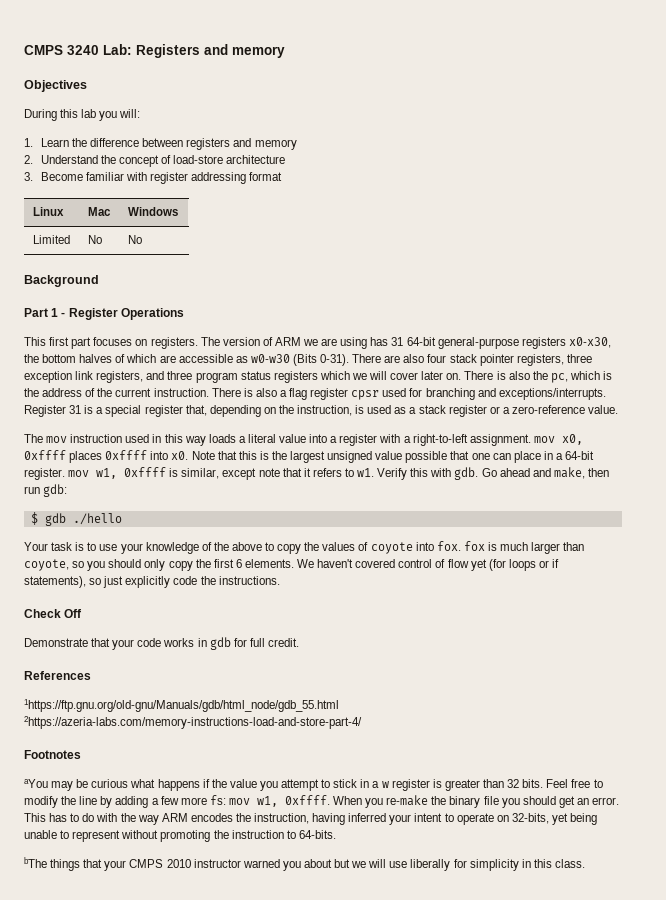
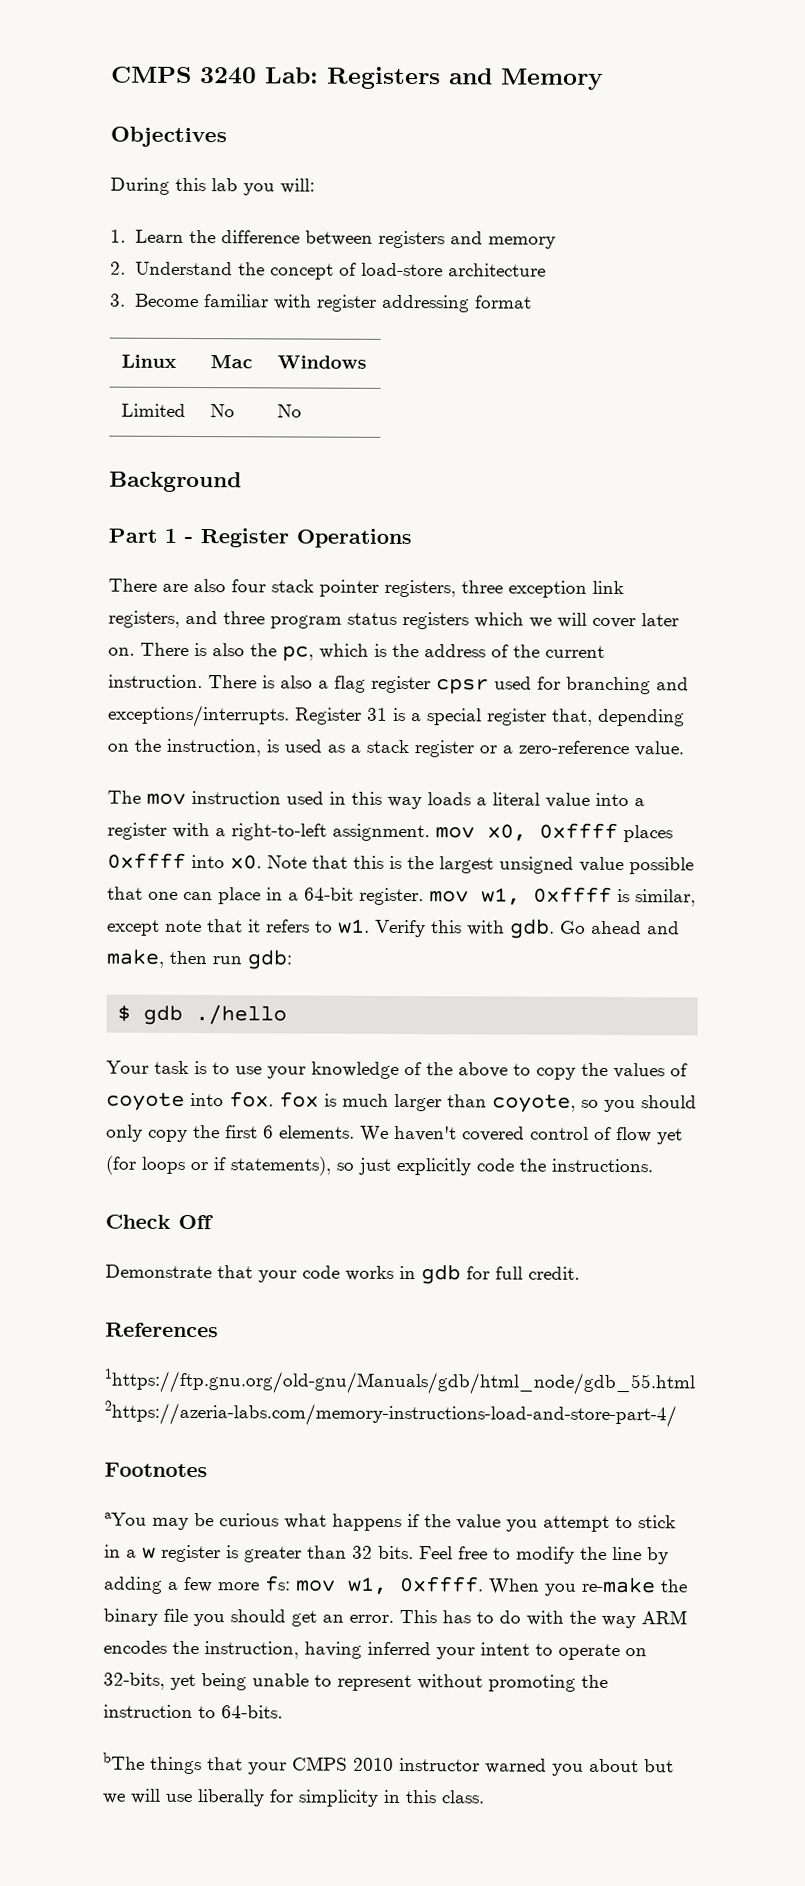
[232,46,285,58] memory -> [501,68,604,90] Memory
[24,337,611,349] [24,354,350,366] This first part focuses on registers. The version of ARM we are using has 31 64-bit general-purpose registers x0-x30, the bottom halves of which are accessible as w0-w30 (Bits 0-31). -> (412, 538) none

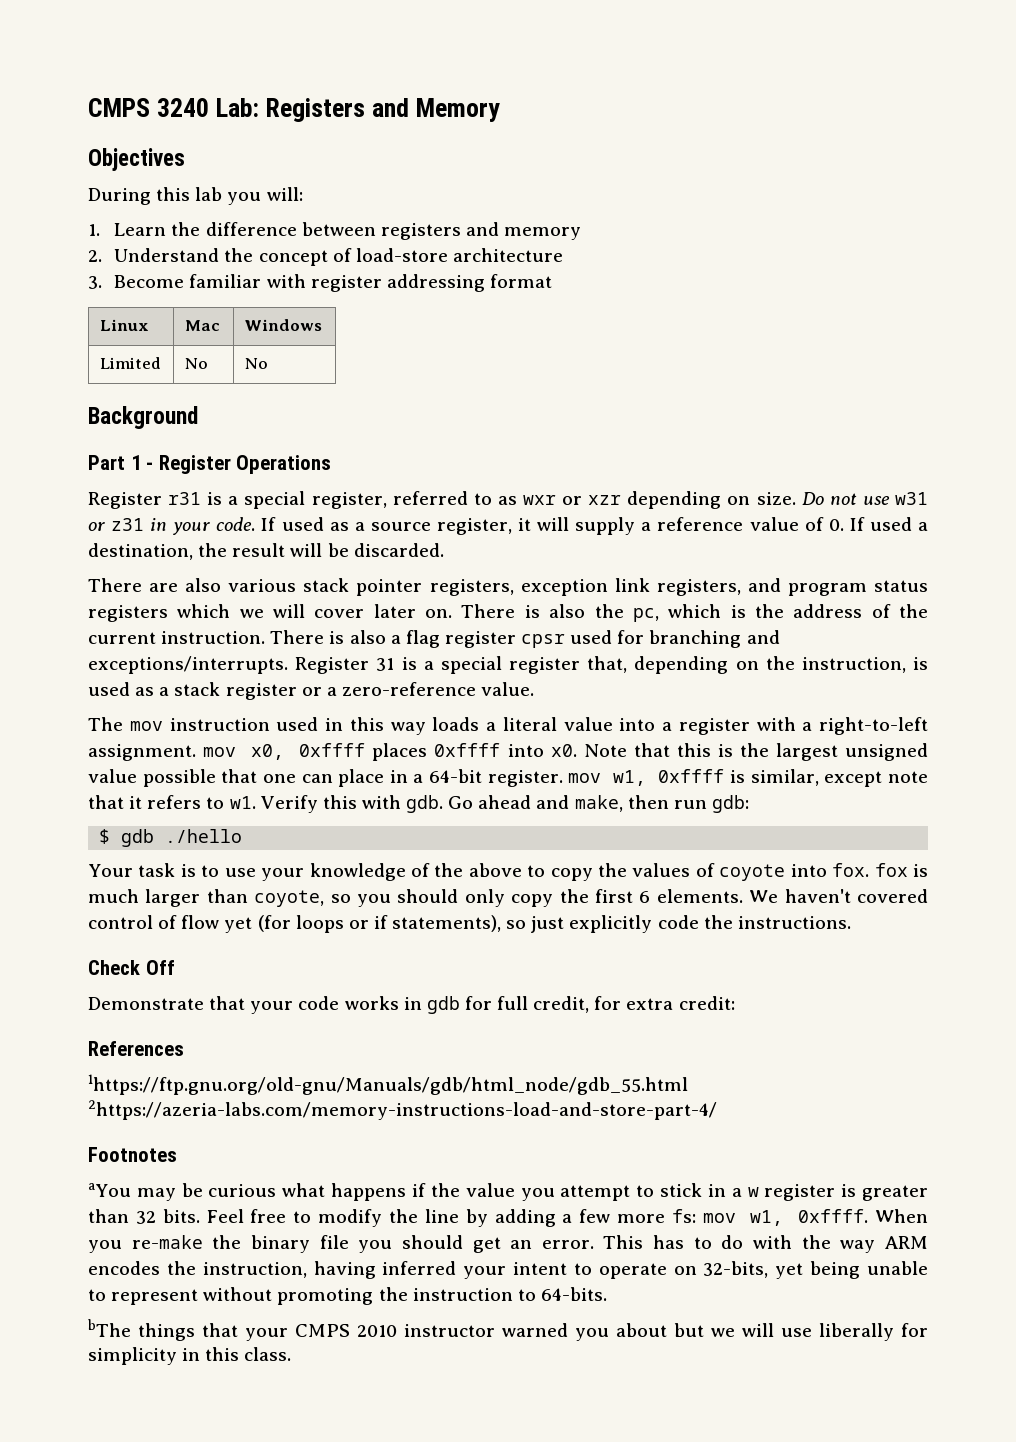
(412, 538) none -> [88,491,928,509] [88,517,928,535] [88,543,444,560] // Register r31 is a special register, referred to as wxr or xzr depending on size. Do not use w31 or z31 in your code. If used as a source register, it will supply a reference value of 0. If used a destination, the result will be discarded.
[231,579,266,593] four -> [228,579,297,592] various
[461,580,503,594] three -> (514, 587) none
[223,611,265,625] three -> (781, 585) none
[528,1266,580,1280] credit. -> [533,996,735,1013] credit, for extra credit:

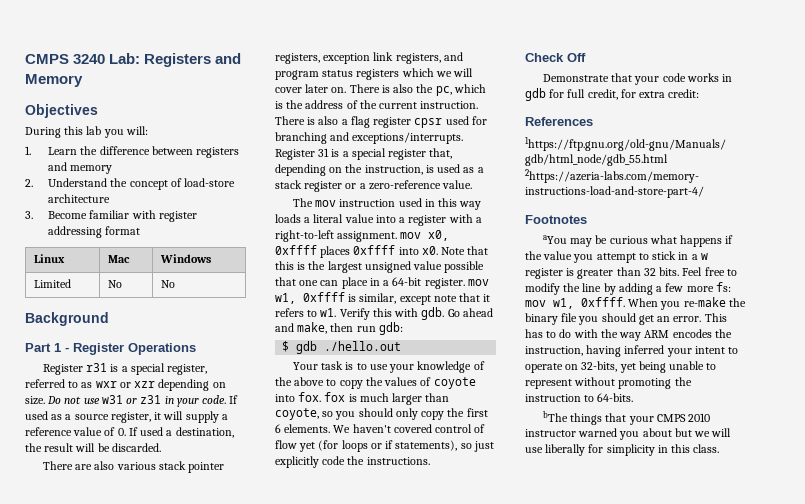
[165,829,243,843] ./hello -> [324,341,402,351] ./hello.out

